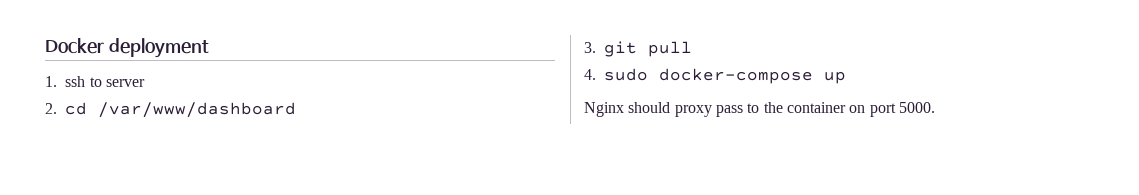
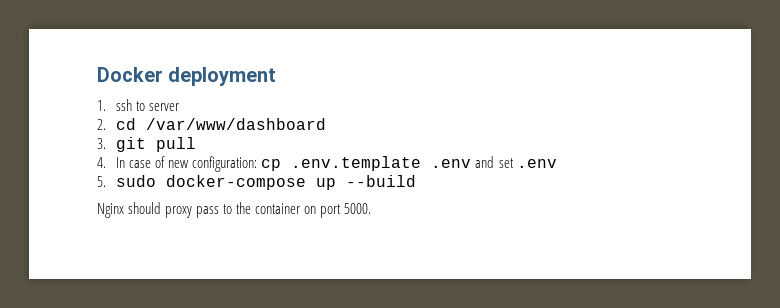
(596, 74) none -> [116,156,557,172] [97,176,106,187] In case of new configuration: cp .env.template .env and set .env // 5.
(847, 77) none -> [346,175,417,187] --build

